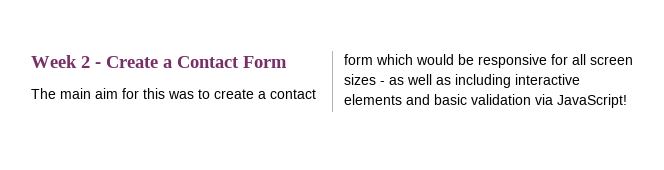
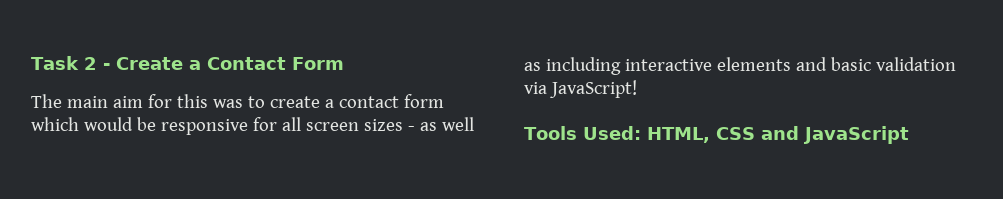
[31,55,77,68] Week -> [31,56,79,70] Task
(627, 101) none -> [524,126,909,144] // Tools Used: HTML, CSS and JavaScript

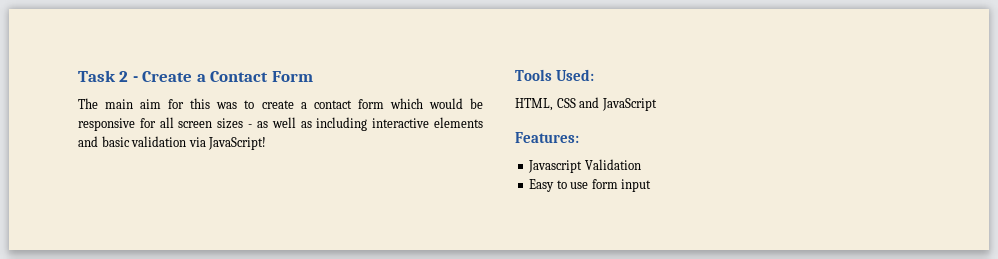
(641, 133) none -> (595, 75) //
(909, 135) none -> [515,132,579,143] [528,159,641,173] [529,179,652,192] // Features: // Javascript Validation // Easy to use form input

